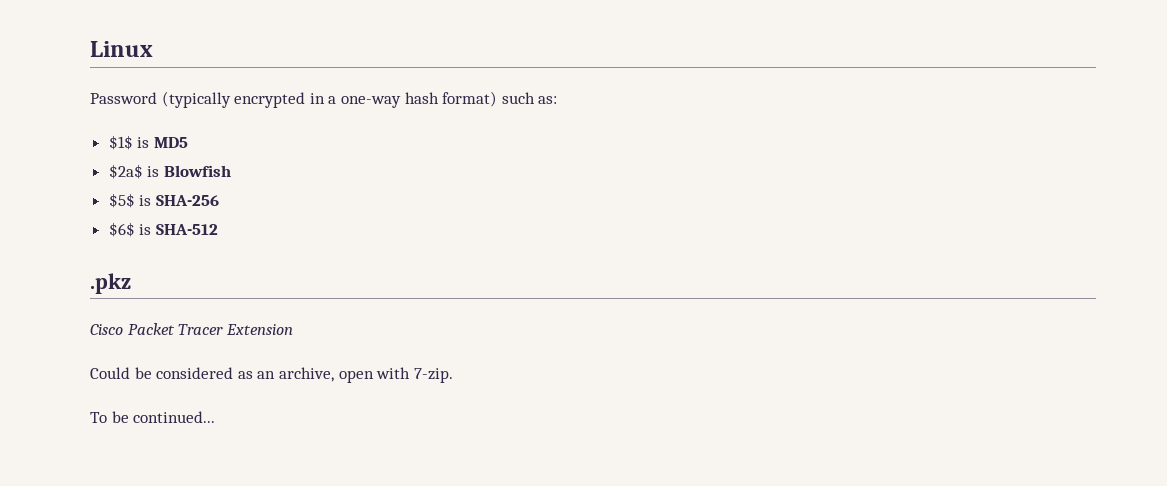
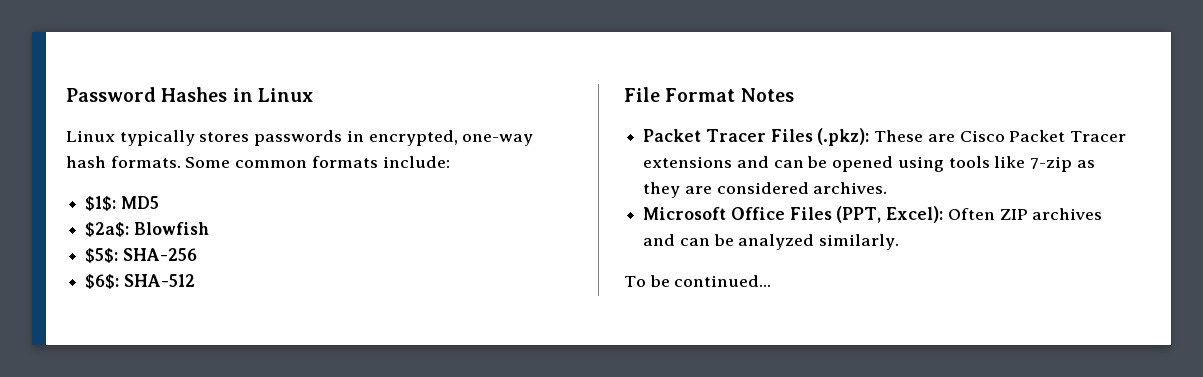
[90,41,153,57] [90,91,558,108] [108,135,150,150] Linux // Password (typically encrypted in a one-way hash format) such as: // $1$ is -> [66,87,313,102] [66,130,534,146] [66,156,450,168] [85,196,117,211] Password Hashes in Linux // Linux typically stores passwords in encrypted, one-way hash formats. Some common formats include: // $1$:
[108,164,160,179] $2a$ is -> [85,222,130,237] $2a$:
[108,193,152,208] $5$ is -> [85,248,119,263] $5$:
[108,222,152,237] $6$ is -> [85,274,120,289] $6$:
[90,273,131,294] [90,323,293,335] [90,367,453,383] .pkz // Cisco Packet Tracer Extension // Could be considered as an archive, open with 7-zip. -> [624,87,794,102] [643,128,1127,146] [643,156,1095,172] [643,182,888,198] [643,206,1103,223] [643,234,900,250] File Format Notes // Packet Tracer Files (.pkz): These are Cisco Packet Tracer extensions and can be opened using tools like 7-zip as they are considered archives. // Microsoft Office Files (PPT, Excel): Often ZIP archives and can be analyzed similarly.

